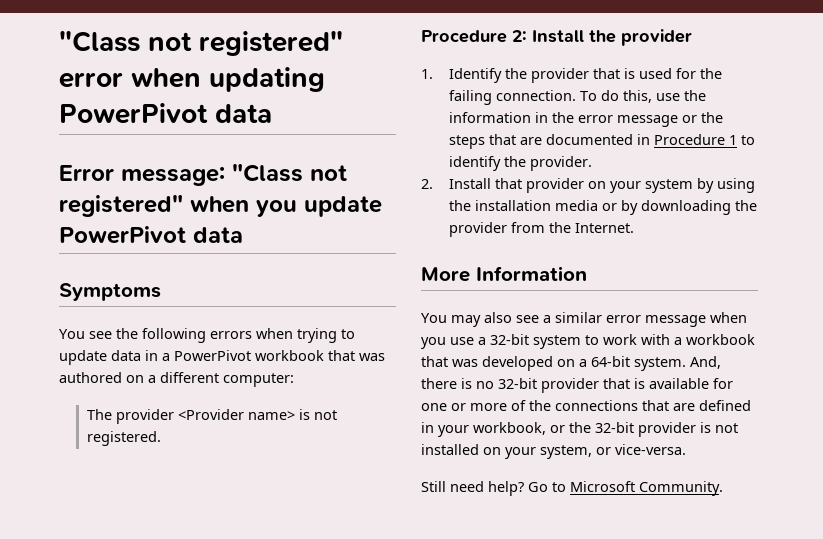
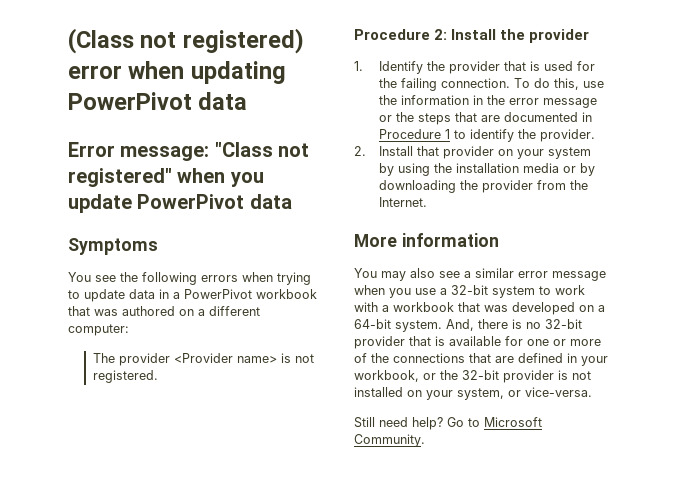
[59,31,343,56] "Class not registered" -> [68,28,304,54] (Class not registered)
[476,266,587,281] Information -> [401,233,499,247] information

